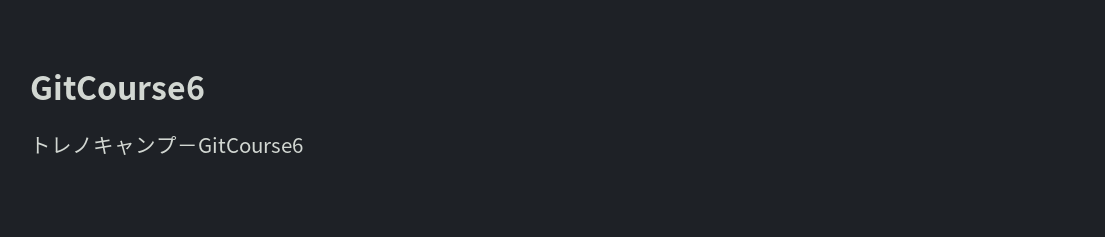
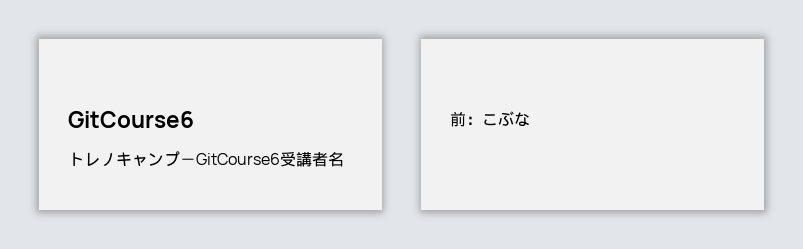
(303, 145) none -> [280,152,344,167] [450,111,530,127] 受講者名前：こぶな

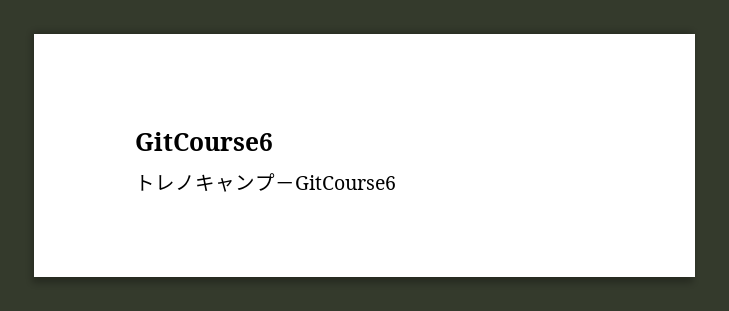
[280,152,344,167] [450,111,530,127] 受講者名前：こぶな -> (396, 182) none

